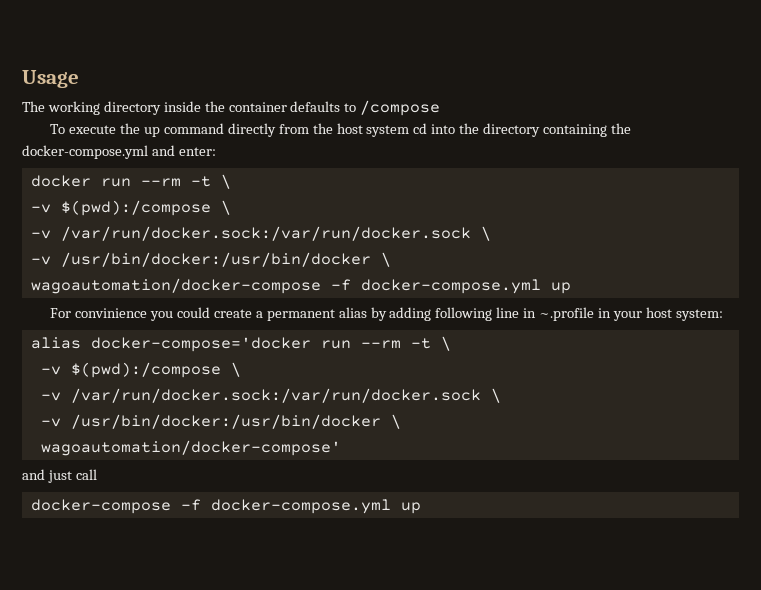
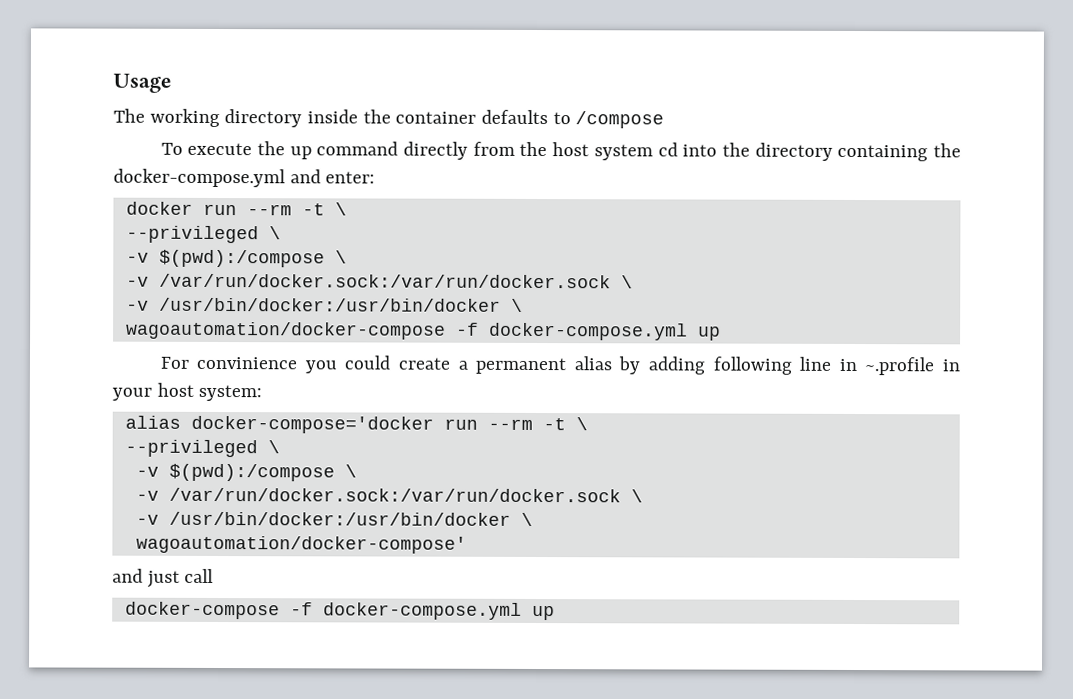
(231, 181) none -> [125,225,281,244] // --privileged \
(451, 343) none -> [124,439,280,458] // --privileged \

